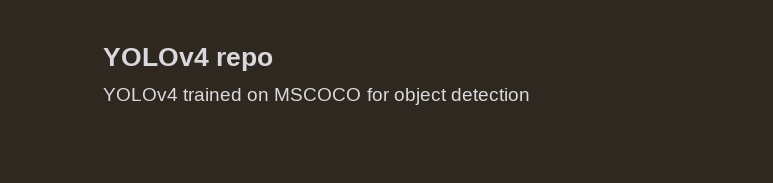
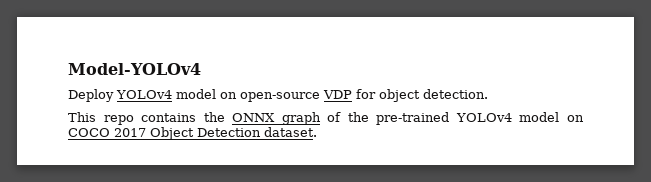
[103,48,274,71] [103,88,530,105] YOLOv4 repo // YOLOv4 trained on MSCOCO for object detection -> [68,63,201,75] [68,89,488,102] [68,112,584,125] [68,127,317,140] Model-YOLOv4 // Deploy YOLOv4 model on open-source VDP for object detection. // This repo contains the ONNX graph of the pre-trained YOLOv4 model on COCO 2017 Object Detection dataset.

